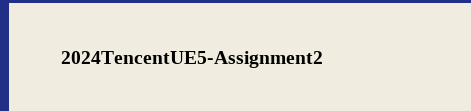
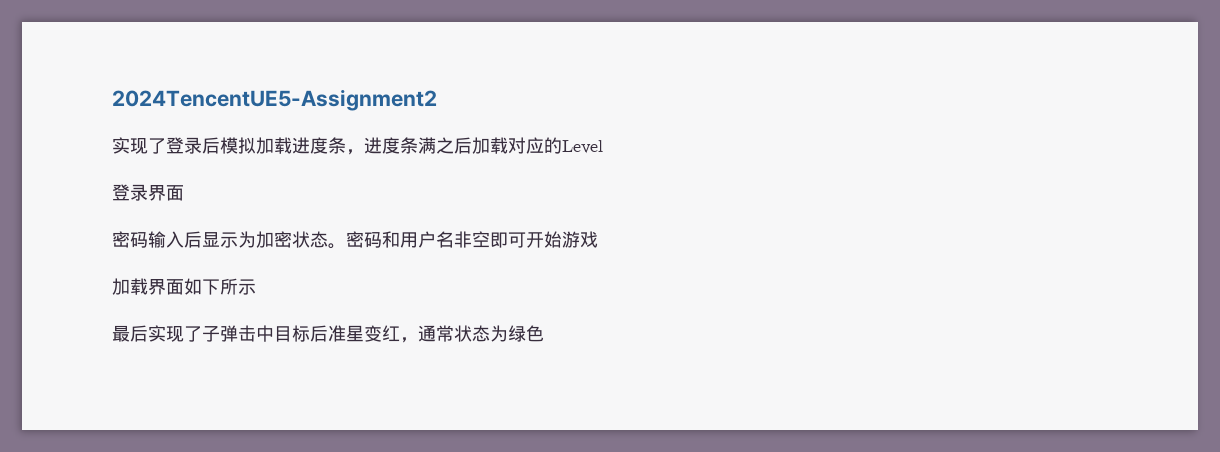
(323, 59) none -> [112,137,603,155] [112,184,184,201] [112,231,598,249] [112,278,256,295] [112,325,544,343] // 实现了登录后模拟加载进度条，进度条满之后加载对应的Level // 登录界面 // 密码输入后显示为加密状态。密码和用户名非空即可开始游戏 // 加载界面如下所示 // 最后实现了子弹击中目标后准星变红，通常状态为绿色

